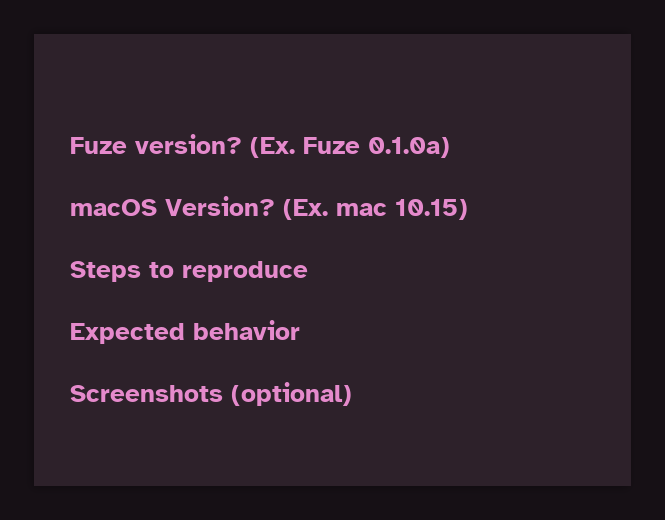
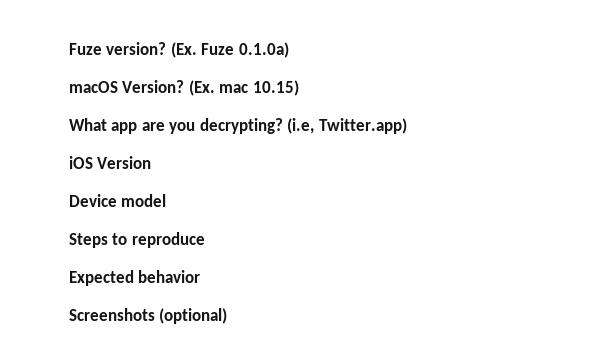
(468, 209) none -> [69,118,407,134] [69,156,152,169] [69,194,167,207] // What app are you decrypting? (i.e, Twitter.app) // iOS Version // Device model

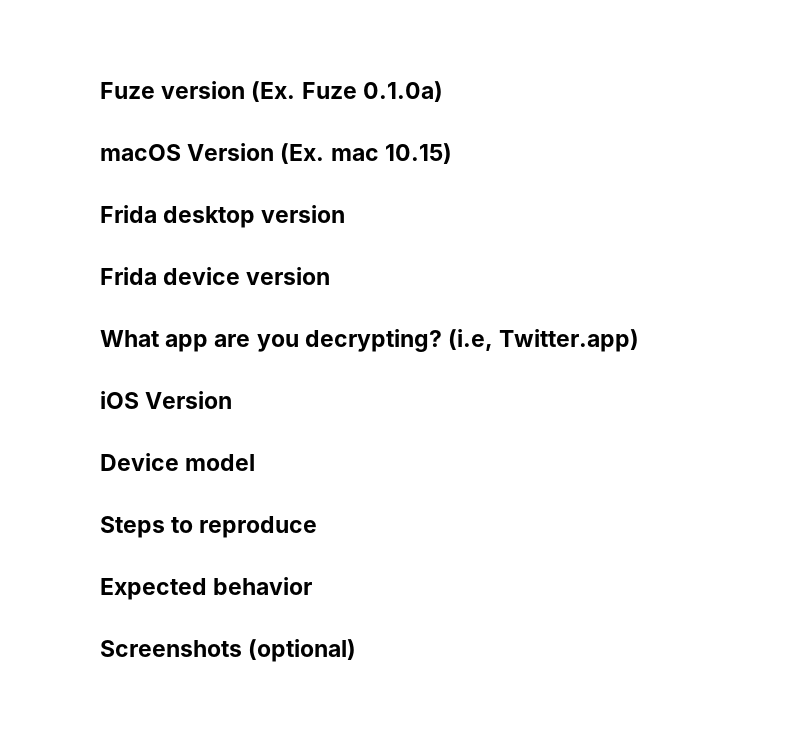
[69,42,167,55] Fuze version? -> [100,81,246,99] Fuze version
[122,80,185,93] Version? -> [187,143,275,161] Version
(299, 88) none -> [100,205,346,228] [100,267,331,285] // Frida desktop version // Frida device version

